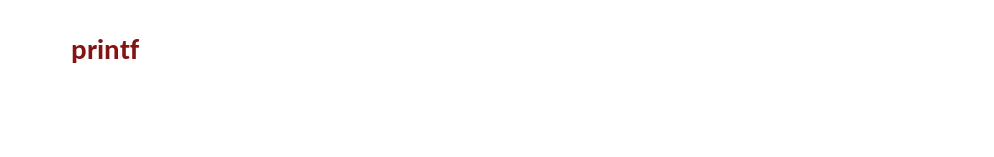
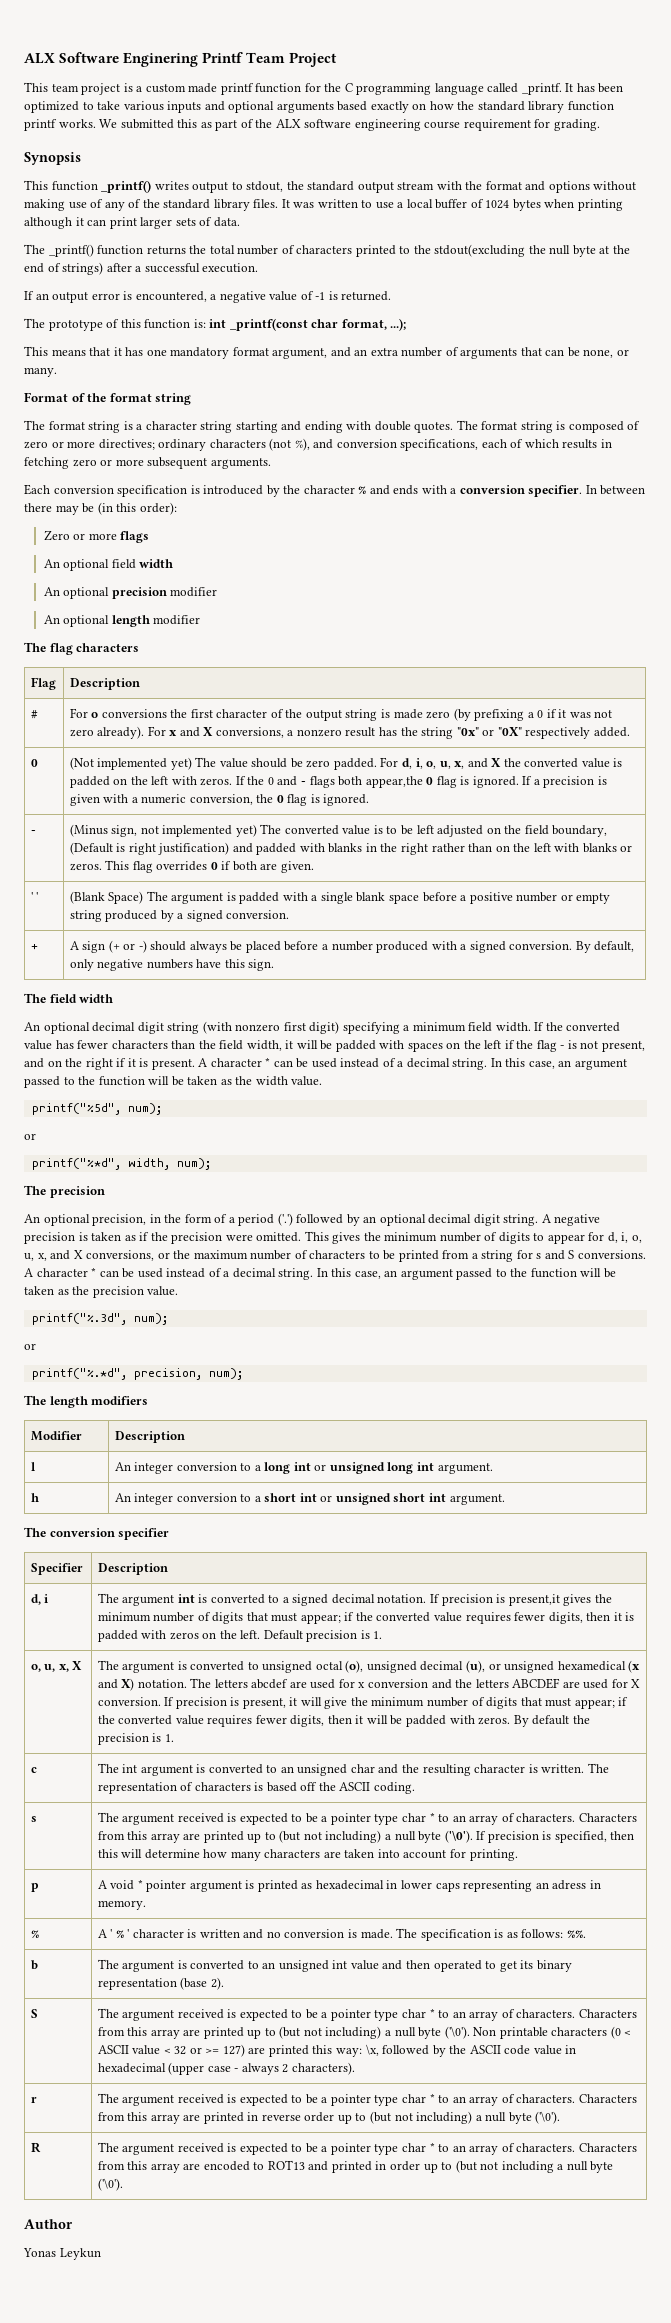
[71,39,140,63] printf -> [24,52,338,67] [24,82,624,95] [24,101,614,113] [24,119,600,131] [24,152,81,165] [24,180,637,193] [24,199,623,211] [24,217,240,229] [24,244,630,257] [24,262,259,275] [24,291,392,303] [24,318,407,331] [24,346,629,359] [24,367,57,377] [24,392,192,405] [24,420,641,433] [24,438,612,451] [24,457,271,469] [24,484,646,497] [24,502,177,515] [43,530,150,543] [43,559,174,571] [43,587,218,599] [43,615,201,627] [24,642,140,655] [30,677,56,690] [69,678,140,690] [30,710,38,719] [69,708,613,721] [69,726,630,739] [30,759,38,767] [69,757,623,770] [69,776,607,788] [69,794,370,806] [30,830,36,834] [69,824,608,837] [69,842,633,855] [69,860,314,873] [30,892,39,901] [69,891,611,904] [69,910,290,922] [30,944,38,950] [69,940,635,953] [69,959,275,971] [24,993,114,1003] [24,1021,621,1034] [24,1040,645,1052] [24,1057,627,1070] [24,1076,323,1088] [31,1103,162,1115] [24,1133,36,1140] [31,1158,211,1170] [24,1185,105,1198] [24,1213,601,1226] [24,1231,642,1244] [24,1250,646,1262] [24,1267,616,1280] [24,1286,179,1298] [31,1313,168,1325] [24,1343,36,1350] [31,1368,243,1380] [24,1395,149,1408] [30,1431,82,1441] [114,1431,185,1443] [30,1462,36,1471] [114,1462,493,1474] [30,1493,39,1502] [114,1493,505,1505] [24,1527,170,1540] [30,1563,83,1575] [97,1563,168,1575] [30,1594,50,1605] [97,1593,612,1606] [97,1612,635,1624] [97,1630,383,1642] [30,1661,83,1672] [97,1660,641,1673] [97,1678,641,1691] [97,1697,629,1709] [97,1715,590,1727] [97,1733,174,1745] [30,1767,37,1773] [97,1763,609,1776] [97,1782,415,1794] [30,1816,37,1822] [97,1812,637,1825] [97,1830,635,1843] [97,1849,518,1861] [30,1883,39,1892] [97,1879,601,1892] [97,1900,146,1910] [30,1930,39,1938] [97,1928,586,1941] [30,1960,38,1970] [97,1959,572,1972] [97,1977,224,1990] [30,2009,38,2018] [97,2008,637,2021] [97,2026,632,2039] [97,2044,577,2057] [97,2062,355,2075] [30,2097,37,2103] [97,2093,637,2106] [97,2111,561,2124] [30,2142,41,2153] [97,2142,637,2155] [97,2160,614,2173] [97,2178,123,2191] [24,2219,73,2229] [23,2248,101,2260] ALX Software Enginering Printf Team Project // This team project is a custom made printf function for the C programming language called _printf. It has been optimized to take various inputs and optional arguments based exactly on how the standard library function printf works. We submitted this as part of the ALX software engineering course requirement for grading. // Synopsis // This function _printf() writes output to stdout, the standard output stream with the format and options without making use of any of the standard library files. It was written to use a local buffer of 1024 bytes when printing although it can print larger sets of data. // The _printf() function returns the total number of characters printed to the stdout(excluding the null byte at the end of strings) after a successful execution. // If an output error is encountered, a negative value of -1 is returned. // The prototype of this function is: int _printf(const char format, ...); // This means that it has one mandatory format argument, and an extra number of arguments that can be none, or many. // Format of the format string // The format string is a character string starting and ending with double quotes. The format string is composed of zero or more directives; ordinary characters (not %), and conversion specifications, each of which results in fetching zero or more subsequent arguments. // Each conversion specification is introduced by the character % and ends with a conversion specifier. In between there may be (in this order): // Zero or more flags // An optional field width // An optional precision modifier // An optional length modifier // The flag characters // Flag | Description // # | For o conversions the first character of the output string is made zero (by prefixing a 0 if it was not zero already). For x and X conversions, a nonzero result has the string "0x" or "0X" respectively added. // 0 | (Not implemented yet) The value should be zero padded. For d, i, o, u, x, and X the converted value is padded on the left with zeros. If the 0 and - flags both appear,the 0 flag is ignored. If a precision is given with a numeric conversion, the 0 flag is ignored. // - | (Minus sign, not implemented yet) The converted value is to be left adjusted on the field boundary, (Default is right justification) and padded with blanks in the right rather than on the left with blanks or zeros. This flag overrides 0 if both are given. // ' ' | (Blank Space) The argument is padded with a single blank space before a positive number or empty string produced by a signed conversion. // + | A sign (+ or -) should always be placed before a number produced with a signed conversion. By default, only negative numbers have this sign. // The field width // An optional decimal digit string (with nonzero first digit) specifying a minimum field width. If the converted value has fewer characters than the field width, it will be padded with spaces on the left if the flag - is not present, and on the right if it is present. A character * can be used instead of a decimal string. In this case, an argument passed to the function will be taken as the width value. // printf("%5d", num); // or // printf("%*d", width, num); // The precision // An optional precision, in the form of a period ('.') followed by an optional decimal digit string. A negative precision is taken as if the precision were omitted. This gives the minimum number of digits to appear for d, i, o, u, x, and X conversions, or the maximum number of characters to be printed from a string for s and S conversions. A character * can be used instead of a decimal string. In this case, an argument passed to the function will be taken as the precision value. // printf("%.3d", num); // or // printf("%.*d", precision, num); // The length modifiers // Modifier | Description // l | An integer conversion to a long int or unsigned long int argument. // h | An integer conversion to a short int or unsigned short int argument. // The conversion specifier // Specifier | Description // d, i | The argument int is converted to a signed decimal notation. If precision is present,it gives the minimum number of digits that must appear; if the converted value requires fewer digits, then it is padded with zeros on the left. Default precision is 1. // o, u, x, X | The argument is converted to unsigned octal (o), unsigned decimal (u), or unsigned hexamedical (x and X) notation. The letters abcdef are used for x conversion and the letters ABCDEF are used for X conversion. If precision is present, it will give the minimum number of digits that must appear; if the converted value requires fewer digits, then it will be padded with zeros. By default the precision is 1. // c | The int argument is converted to an unsigned char and the resulting character is written. The representation of characters is based off the ASCII coding. // s | The argument received is expected to be a pointer type char * to an array of characters. Characters from this array are printed up to (but not including) a null byte ('\0'). If precision is specified, then this will determine how many characters are taken into account for printing. // p | A void * pointer argument is printed as hexadecimal in lower caps representing an adress in memory. // % | A ' % ' character is written and no conversion is made. The specification is as follows: %%. // b | The argument is converted to an unsigned int value and then operated to get its binary representation (base 2). // S | The argument received is expected to be a pointer type char * to an array of characters. Characters from this array are printed up to (but not including) a null byte ('\0'). Non printable characters (0 < ASCII value < 32 or >= 127) are printed this way: \x, followed by the ASCII code value in hexadecimal (upper case - always 2 characters). // r | The argument received is expected to be a pointer type char * to an array of characters. Characters from this array are printed in reverse order up to (but not including) a null byte ('\0'). // R | The argument received is expected to be a pointer type char * to an array of characters. Characters from this array are encoded to ROT13 and printed in order up to (but not including a null byte ('\0'). // Author // Yonas Leykun

